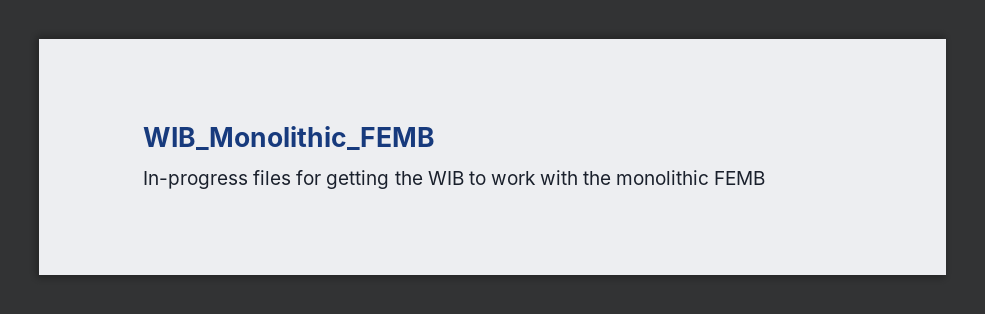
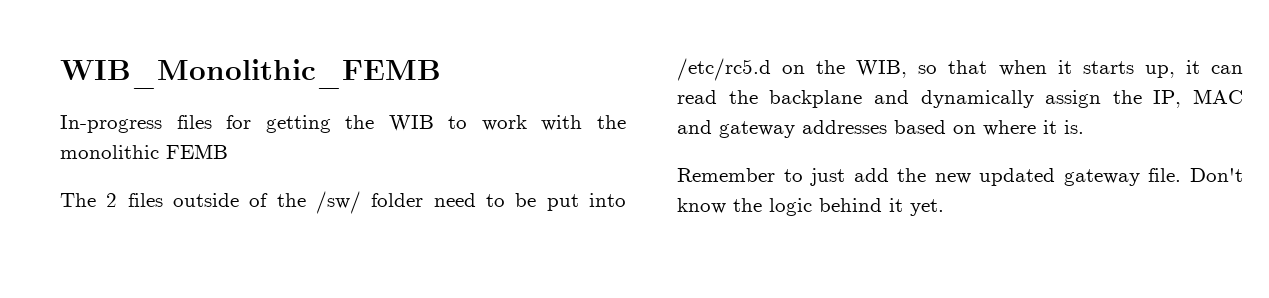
(766, 178) none -> [60,191,626,214] [677,58,1243,81] [677,89,1243,108] [677,120,1084,138] [677,168,1243,186] [677,198,944,216] // The 2 files outside of the /sw/ folder need to be put into /etc/rc5.d on the WIB, so that when it starts up, it can read the backplane and dynamically assign the IP, MAC and gateway addresses based on where it is. // Remember to just add the new updated gateway file. Don't know the logic behind it yet.

